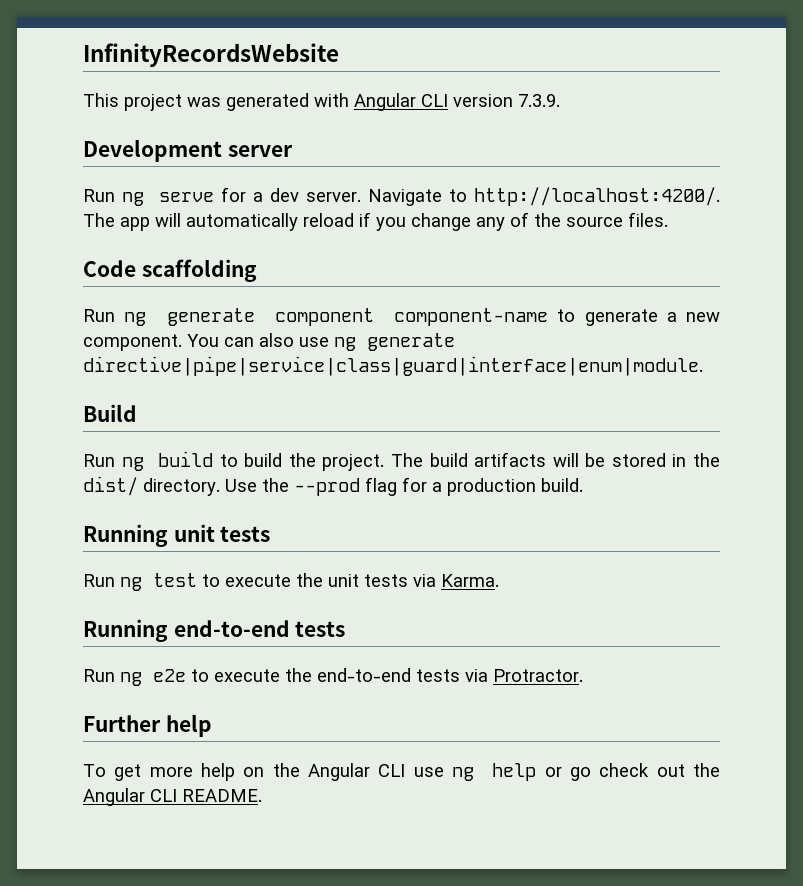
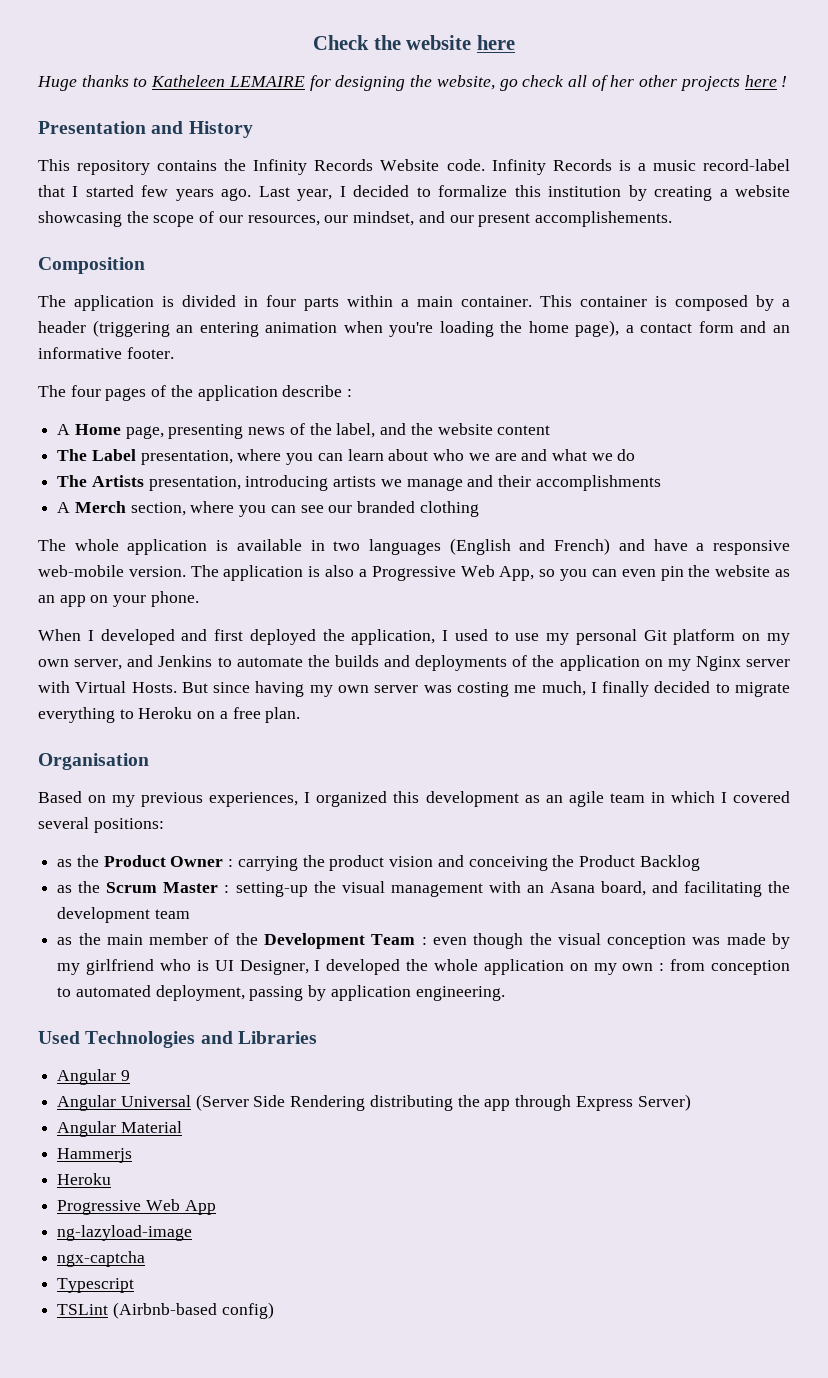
[83,43,339,67] [83,93,560,111] [83,139,293,162] [83,187,720,206] [83,212,668,231] [83,259,257,282] [83,308,721,326] [83,333,455,351] [83,356,703,376] [83,404,137,422] [83,451,720,471] [83,476,583,496] [83,524,271,547] [83,573,499,591] [83,619,346,642] [83,668,583,686] [83,714,212,737] [83,763,720,781] [83,788,262,806] InfinityRecordsWebsite // This project was generated with Angular CLI version 7.3.9. // Development server // Run ng serve for a dev server. Navigate to http://localhost:4200/. The app will automatically reload if you change any of the source files. // Code scaffolding // Run ng generate component component-name to generate a new component. You can also use ng generate directive|pipe|service|class|guard|interface|enum|module. // Build // Run ng build to build the project. The build artifacts will be stored in the dist/ directory. Use the --prod flag for a production build. // Running unit tests // Run ng test to execute the unit tests via Karma. // Running end-to-end tests // Run ng e2e to execute the end-to-end tests via Protractor. // Further help // To get more help on the Angular CLI use ng help or go check out the Angular CLI README. -> [313,35,515,50] [37,75,788,91] [38,121,253,138] [38,159,791,175] [38,185,791,201] [38,211,672,227] [38,257,145,274] [38,295,790,311] [38,320,790,337] [38,347,174,359] [38,385,353,401] [57,423,551,439] [57,449,636,465] [57,475,661,491] [57,501,479,517] [38,538,790,555] [38,565,791,581] [38,591,199,607] [38,629,790,645] [38,655,790,671] [38,681,790,697] [38,707,301,723] [38,753,149,770] [38,791,790,807] [38,817,164,833] [57,855,700,871] [57,881,790,897] [57,907,190,923] [57,933,790,949] [57,959,790,975] [57,985,505,1001] [38,1031,317,1048] [57,1069,130,1085] [57,1094,691,1111] [57,1121,182,1137] [57,1148,133,1163] [57,1173,112,1185] [57,1199,216,1215] [57,1225,193,1241] [57,1251,146,1267] [57,1278,135,1293] [57,1302,274,1319] Check the website here // Huge thanks to Katheleen LEMAIRE for designing the website, go check all of her other projects here ! // Presentation and History // This repository contains the Infinity Records Website code. Infinity Records is a music record-label that I started few years ago. Last year, I decided to formalize this institution by creating a website showcasing the scope of our resources, our mindset, and our present accomplishements. // Composition // The application is divided in four parts within a main container. This container is composed by a header (triggering an entering animation when you're loading the home page), a contact form and an informative footer. // The four pages of the application describe : // A Home page, presenting news of the label, and the website content // The Label presentation, where you can learn about who we are and what we do // The Artists presentation, introducing artists we manage and their accomplishments // A Merch section, where you can see our branded clothing // The whole application is available in two languages (English and French) and have a responsive web-mobile version. The application is also a Progressive Web App, so you can even pin the website as an app on your phone. // When I developed and first deployed the application, I used to use my personal Git platform on my own server, and Jenkins to automate the builds and deployments of the application on my Nginx server with Virtual Hosts. But since having my own server was costing me much, I finally decided to migrate everything to Heroku on a free plan. // Organisation // Based on my previous experiences, I organized this development as an agile team in which I covered several positions: // as the Product Owner : carrying the product vision and conceiving the Product Backlog // as the Scrum Master : setting-up the visual management with an Asana board, and facilitating the development team // as the main member of the Development Team : even though the visual conception was made by my girlfriend who is UI Designer, I developed the whole application on my own : from conception to automated deployment, passing by application engineering. // Used Technologies and Libraries // Angular 9 // Angular Universal (Server Side Rendering distributing the app through Express Server) // Angular Material // Hammerjs // Heroku // Progressive Web App // ng-lazyload-image // ngx-captcha // Typescript // TSLint (Airbnb-based config)

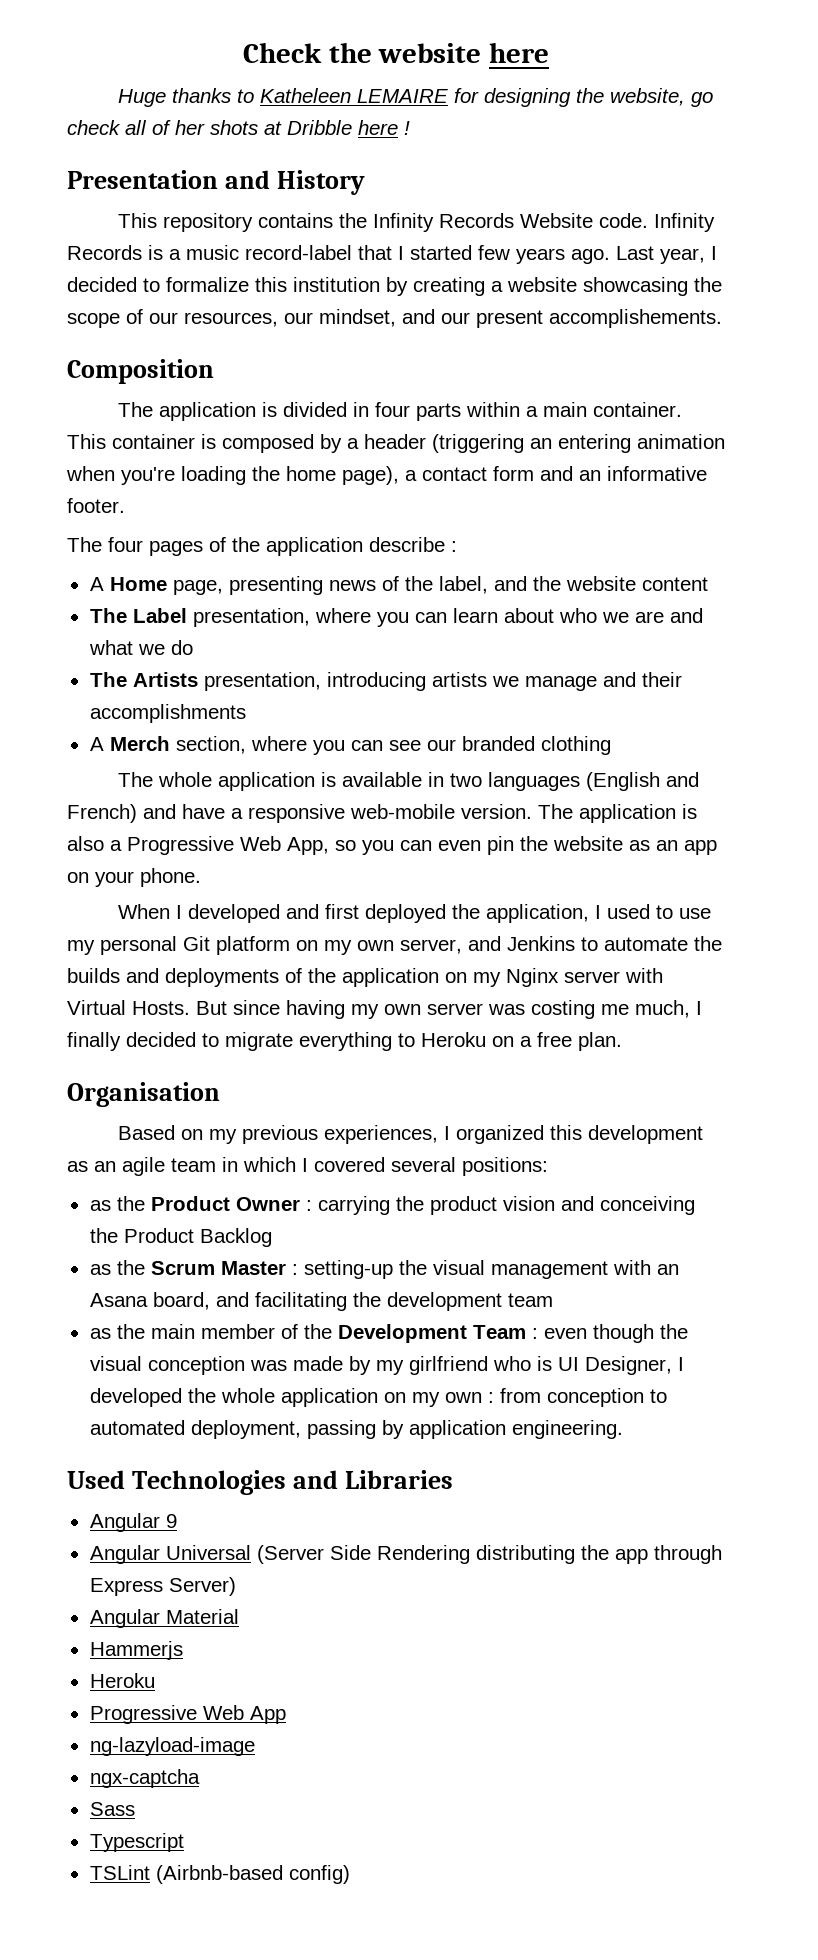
[639,75,740,91] other projects -> [210,120,352,135] shots at Dribble
(146, 1259) none -> [89,1802,135,1816] // Sass

